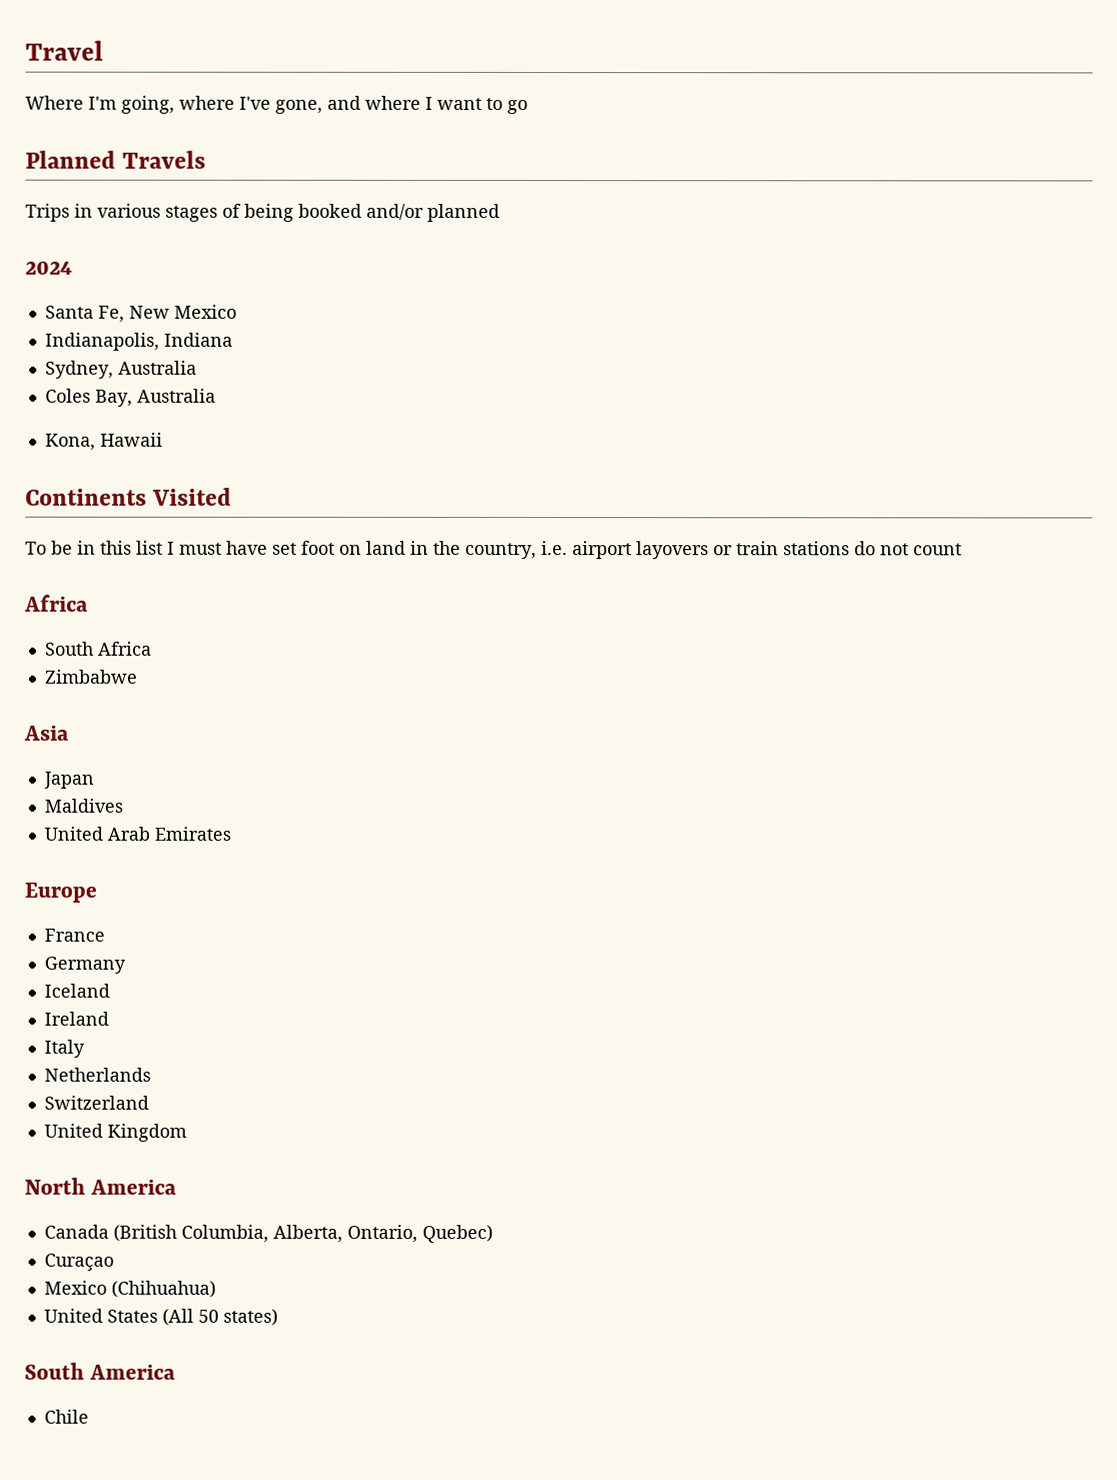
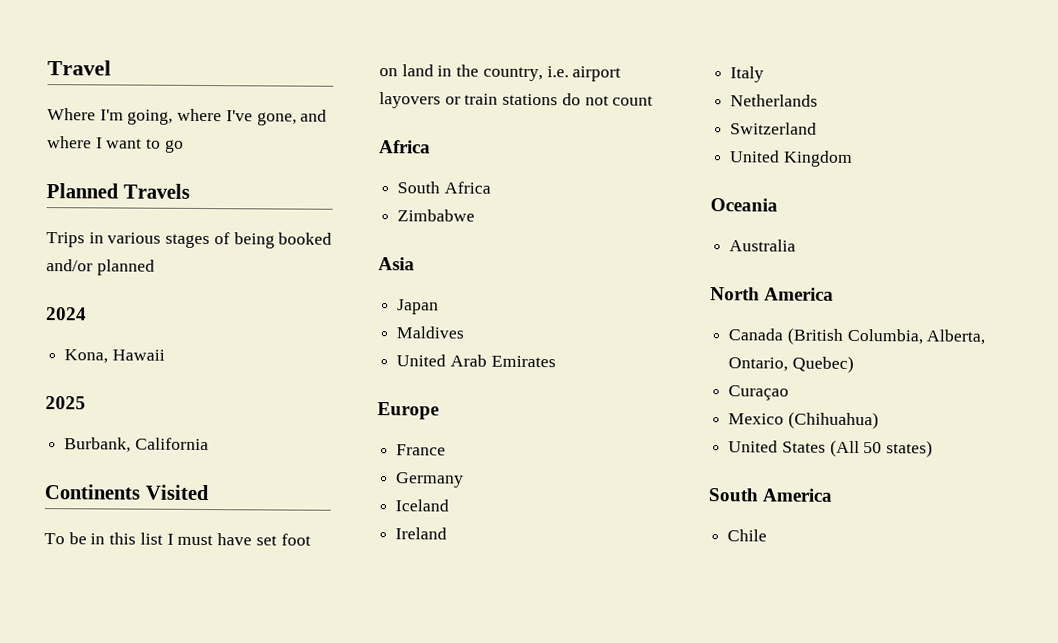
[44,304,237,323] [44,332,233,351] [44,360,197,379] [44,388,216,407] // Santa Fe, New Mexico // Indianapolis, Indiana // Sydney, Australia // Coles Bay, Australia -> (87, 314) none
(163, 439) none -> [45,396,86,410] [64,437,209,453] // 2025 // Burbank, California
(187, 1132) none -> [710,198,778,212] [729,239,797,252] // Oceania // Australia

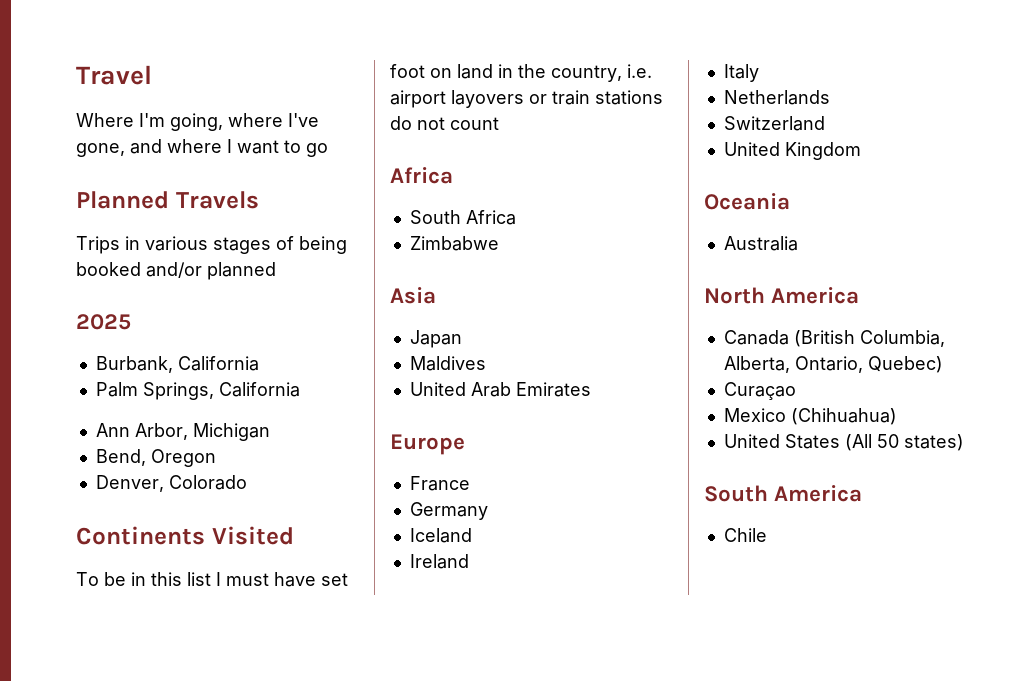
[45,307,87,321] [64,349,165,364] // 2024 // Kona, Hawaii -> (276, 271) none
(209, 444) none -> [95,382,300,400] [95,423,270,441] [95,449,216,467] [95,475,247,492] // Palm Springs, California // Ann Arbor, Michigan // Bend, Oregon // Denver, Colorado

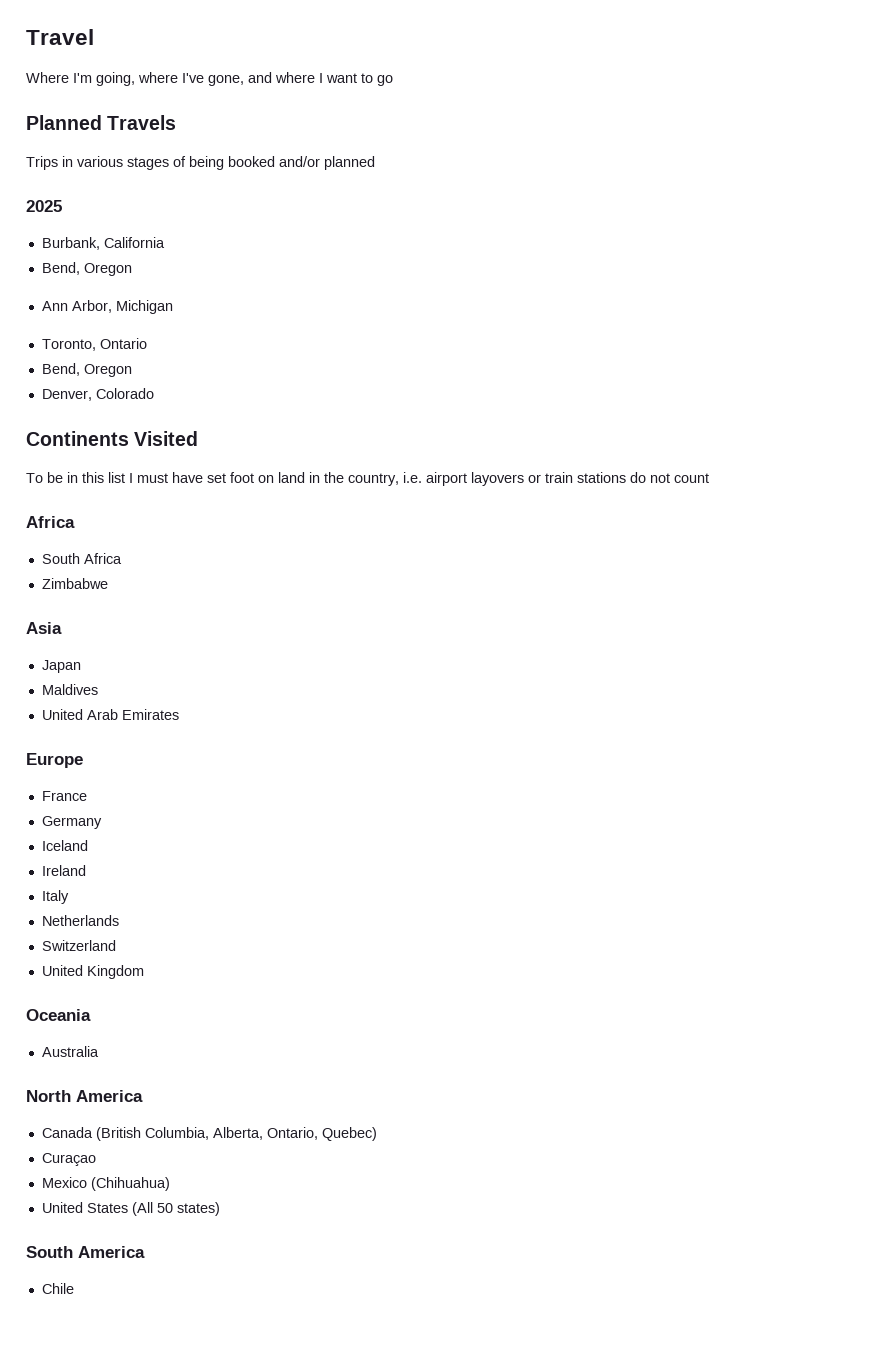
[95,382,300,400] Palm Springs, California -> [41,262,132,276] Bend, Oregon
(270, 432) none -> [41,338,147,351] // Toronto, Ontario

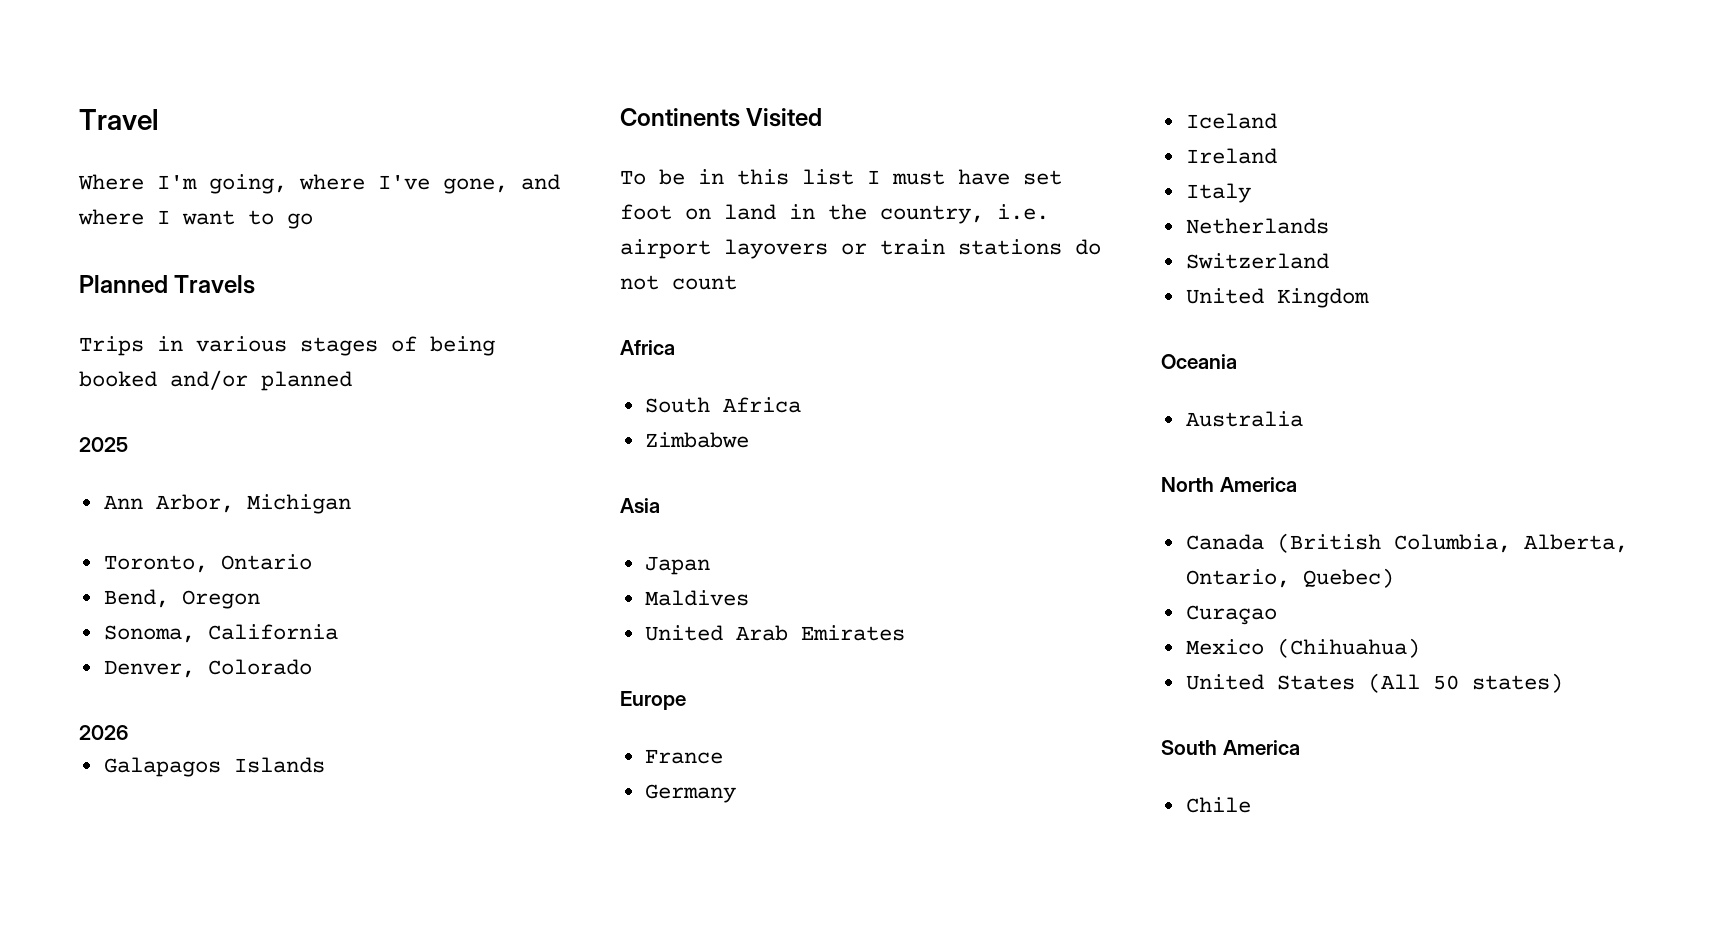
[41,237,165,250] [41,262,132,276] // Burbank, California // Bend, Oregon -> (128, 444) none
(132, 370) none -> [103,624,338,643] // Sonoma, California
(154, 393) none -> [79,725,128,740] [103,757,325,777] // 2026 // Galapagos Islands

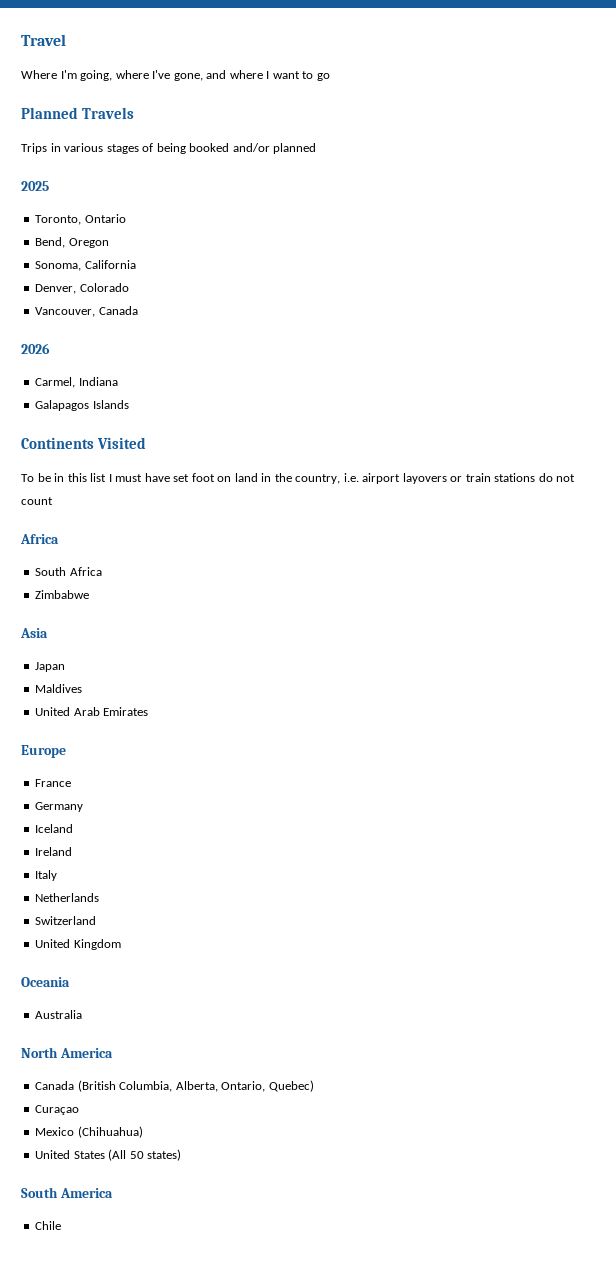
[103,494,351,514] // Ann Arbor, Michigan -> (49, 186) none
(312, 667) none -> [35,306,138,317] // Vancouver, Canada
(128, 732) none -> [35,377,118,388] // Carmel, Indiana

